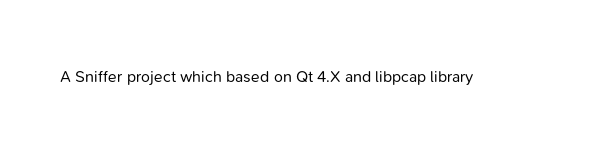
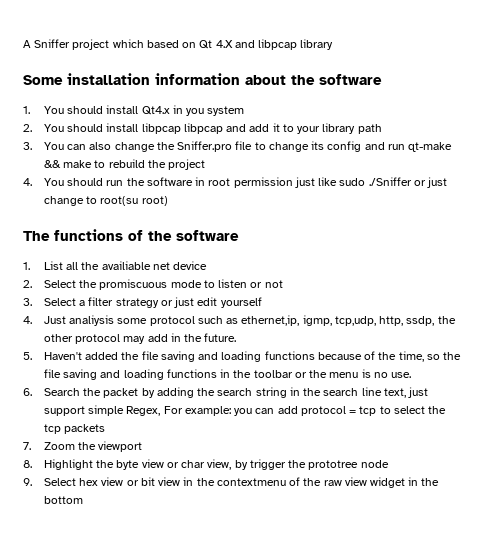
(474, 78) none -> [23,73,382,85] [23,105,245,116] [23,123,382,134] [23,141,452,152] [43,159,206,170] [23,177,447,188] [43,196,168,206] [23,229,239,241] [23,261,208,270] [23,279,283,290] [23,297,262,308] [23,315,456,326] [43,333,237,344] [23,351,461,362] [43,369,411,380] [23,387,428,398] [43,405,446,416] [43,424,106,434] [23,441,143,452] [23,459,389,470] [23,477,440,488] [43,496,83,504] // Some installation information about the software // 1. You should install Qt4.x in you system // 2. You should install libpcap libpcap and add it to your library path // 3. You can also change the Sniffer.pro file to change its config and run qt-make && make to rebuild the project // 4. You should run the software in root permission just like sudo ./Sniffer or just change to root(su root) // The functions of the software // 1. List all the availiable net device // 2. Select the promiscuous mode to listen or not // 3. Select a filter strategy or just edit yourself // 4. Just analiysis some protocol such as ethernet,ip, igmp, tcp,udp, http, ssdp, the other protocol may add in the future. // 5. Haven't added the file saving and loading functions because of the time, so the file saving and loading functions in the toolbar or the menu is no use. // 6. Search the packet by adding the search string in the search line text, just support simple Regex, For example: you can add protocol = tcp to select the tcp packets // 7. Zoom the viewport // 8. Highlight the byte view or char view, by trigger the prototree node // 9. Select hex view or bit view in the contextmenu of the raw view widget in the bottom

